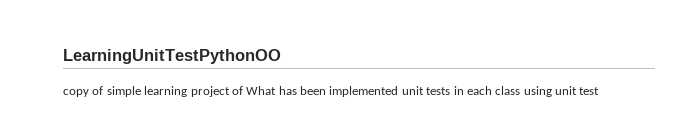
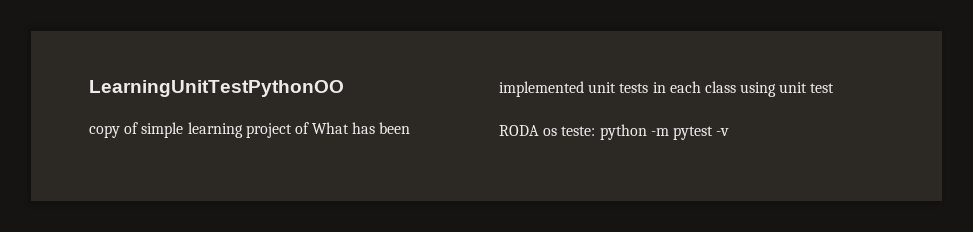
(600, 91) none -> [499,124,730,140] // RODA os teste: python -m pytest -v

